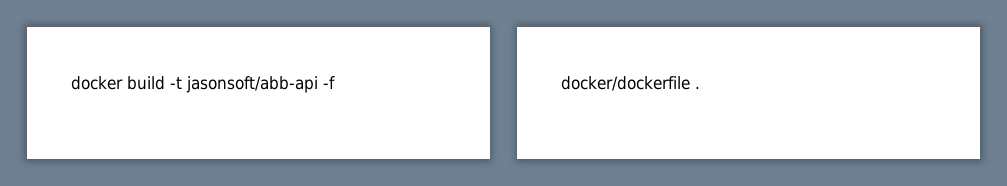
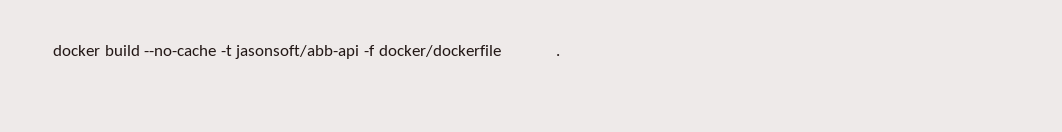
(165, 83) none -> [144,45,217,56] --no-cache

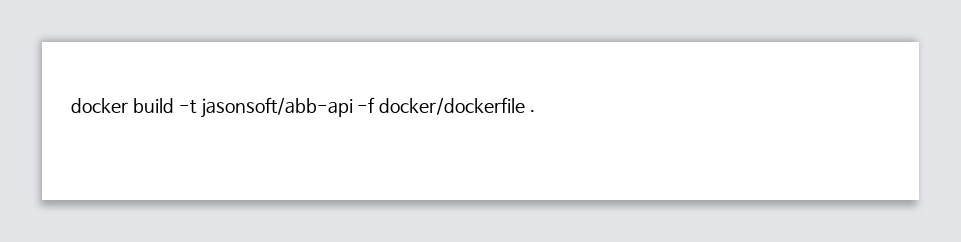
[144,45,217,56] --no-cache -> (174, 105) none

